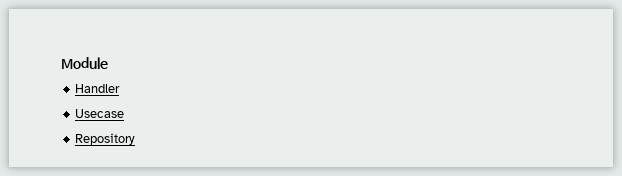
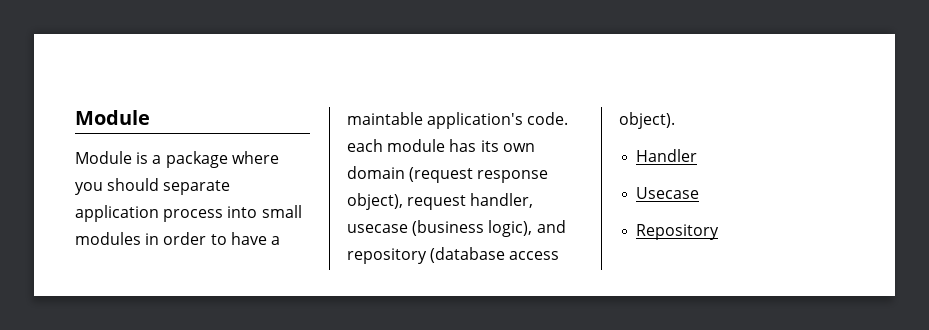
[61,57,108,69] Module -> [75,110,150,125] [75,151,279,168] [75,178,231,195] [75,205,302,222] [75,232,280,245] [347,112,569,129] [347,139,535,152] [347,166,549,183] [347,193,534,210] [347,220,566,237] [347,247,560,264] [619,112,675,129] Module // Module is a package where you should separate application process into small modules in order to have a maintable application's code. each module has its own domain (request response object), request handler, usecase (business logic), and repository (database access object).

